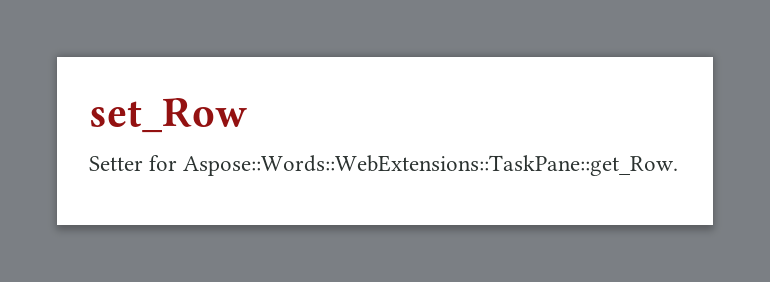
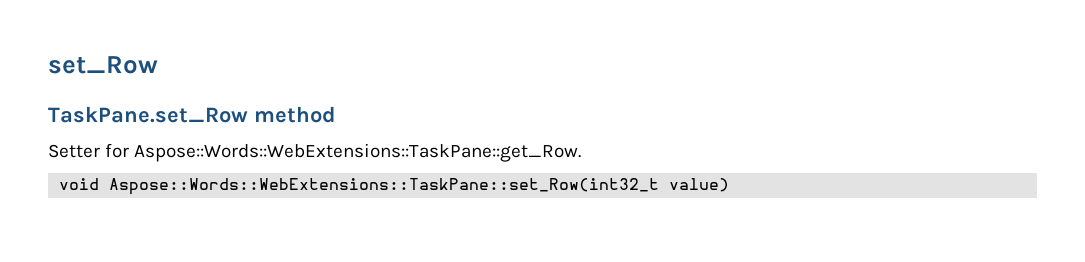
(247, 115) none -> [48,106,336,123] // TaskPane.set_Row method
(679, 165) none -> [59,178,730,195] // void Aspose::Words::WebExtensions::TaskPane::set_Row(int32_t value)

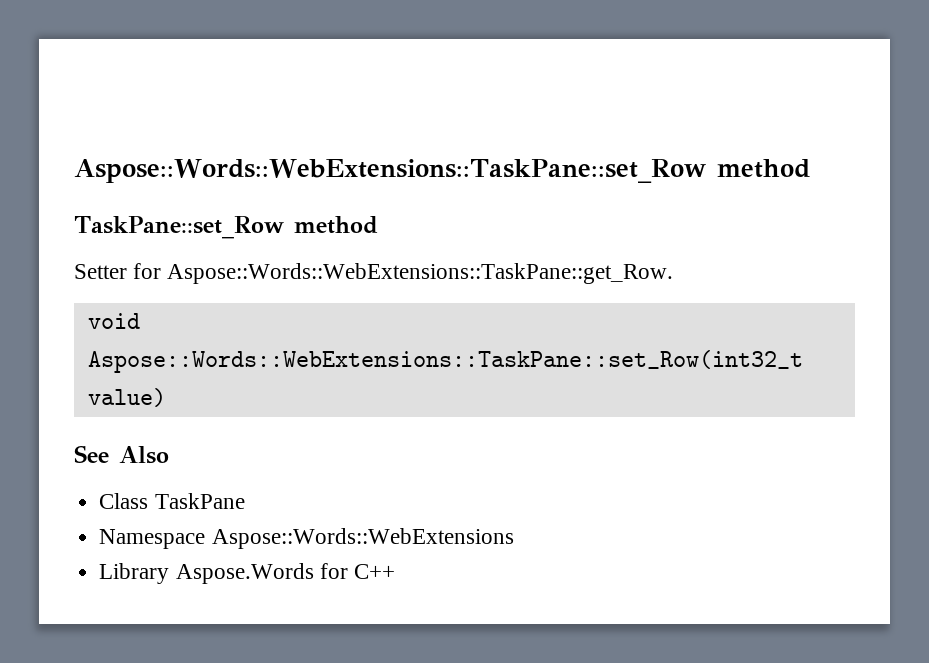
[48,56,158,74] [48,106,248,123] set_Row // TaskPane.set_Row -> [74,159,810,183] [74,216,284,239] Aspose::Words::WebExtensions::TaskPane::set_Row method // TaskPane::set_Row
(730, 185) none -> [74,445,169,464] [99,493,245,509] [99,528,514,549] [99,563,395,584] // See Also // Class TaskPane // Namespace Aspose::Words::WebExtensions // Library Aspose.Words for C++

